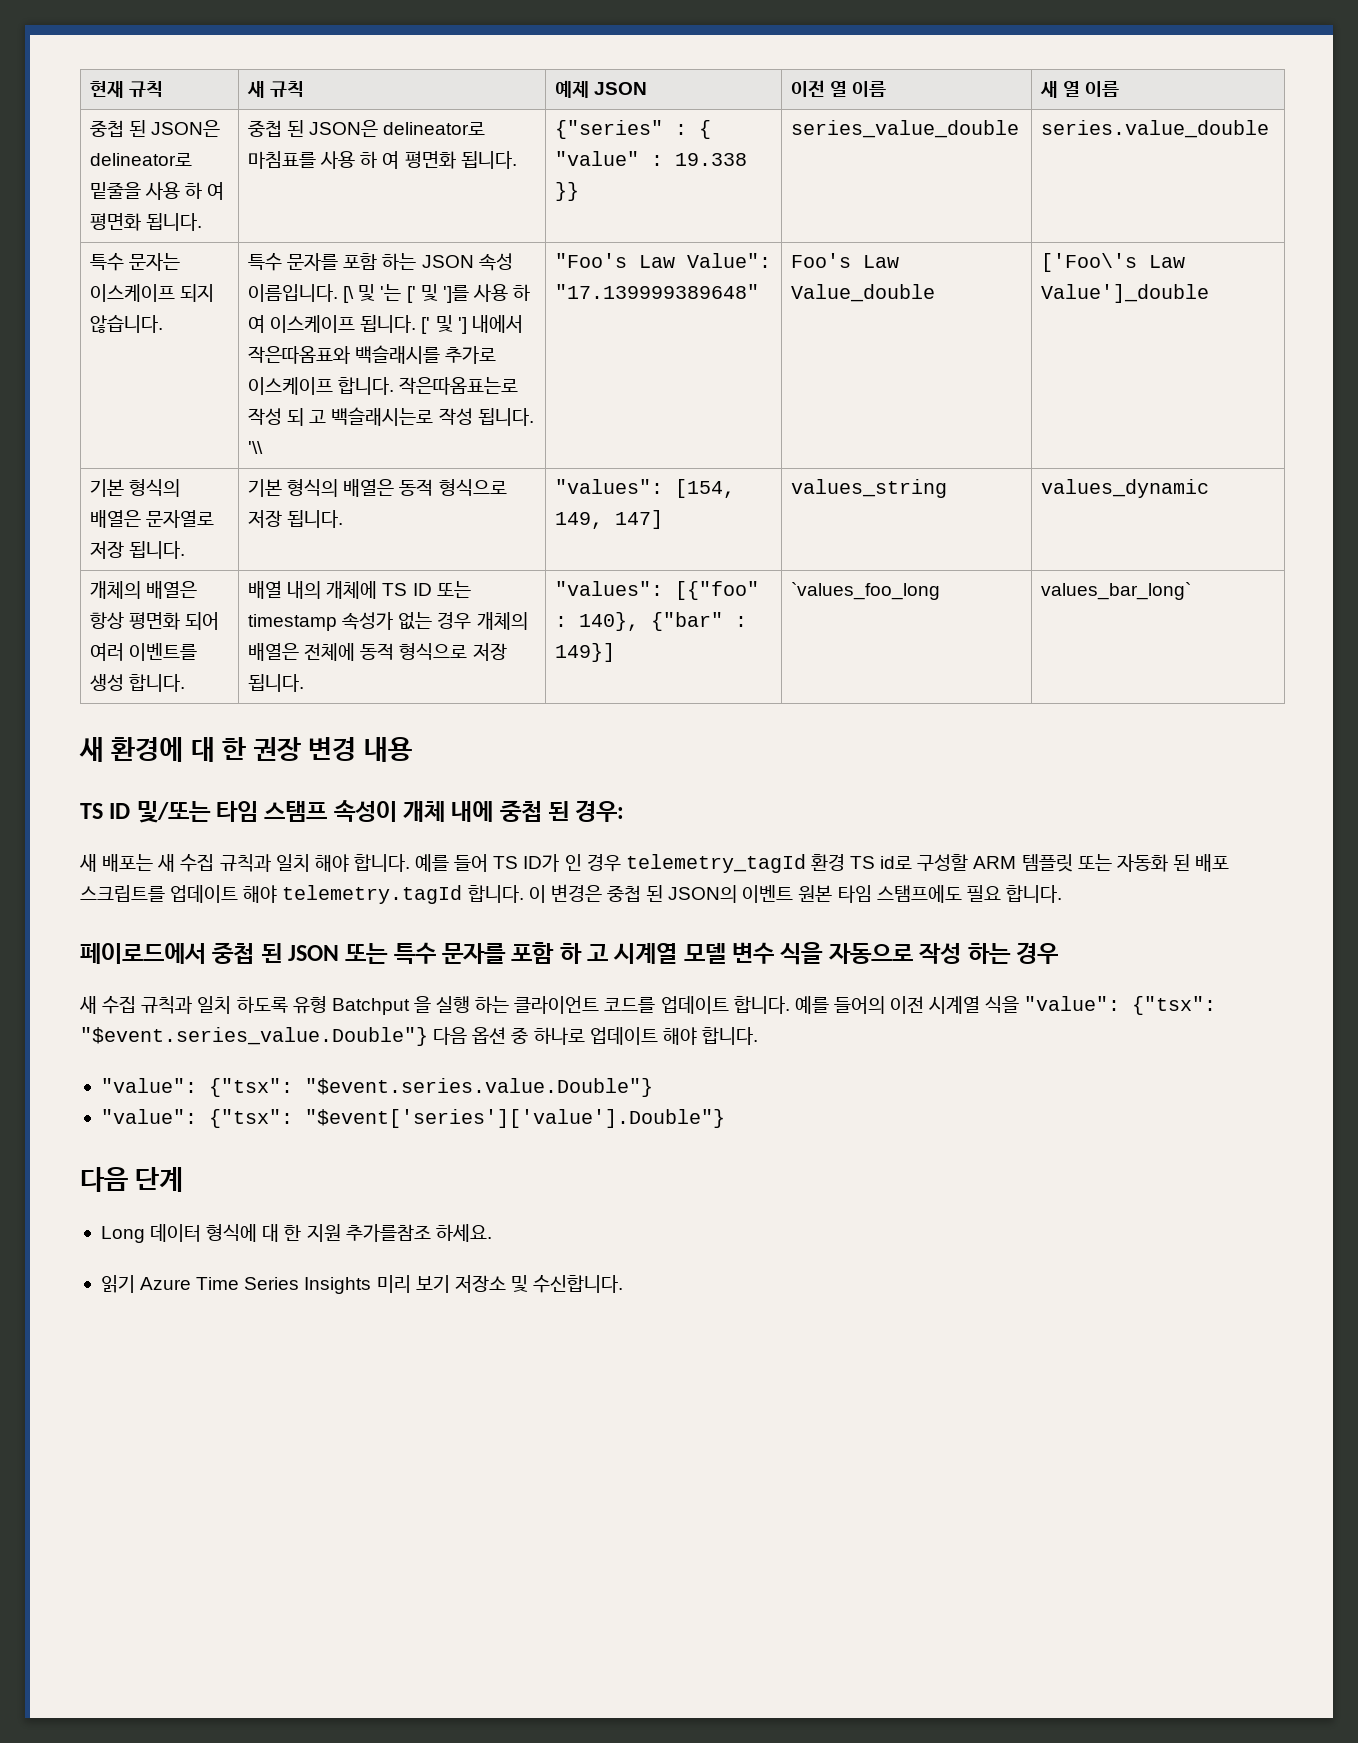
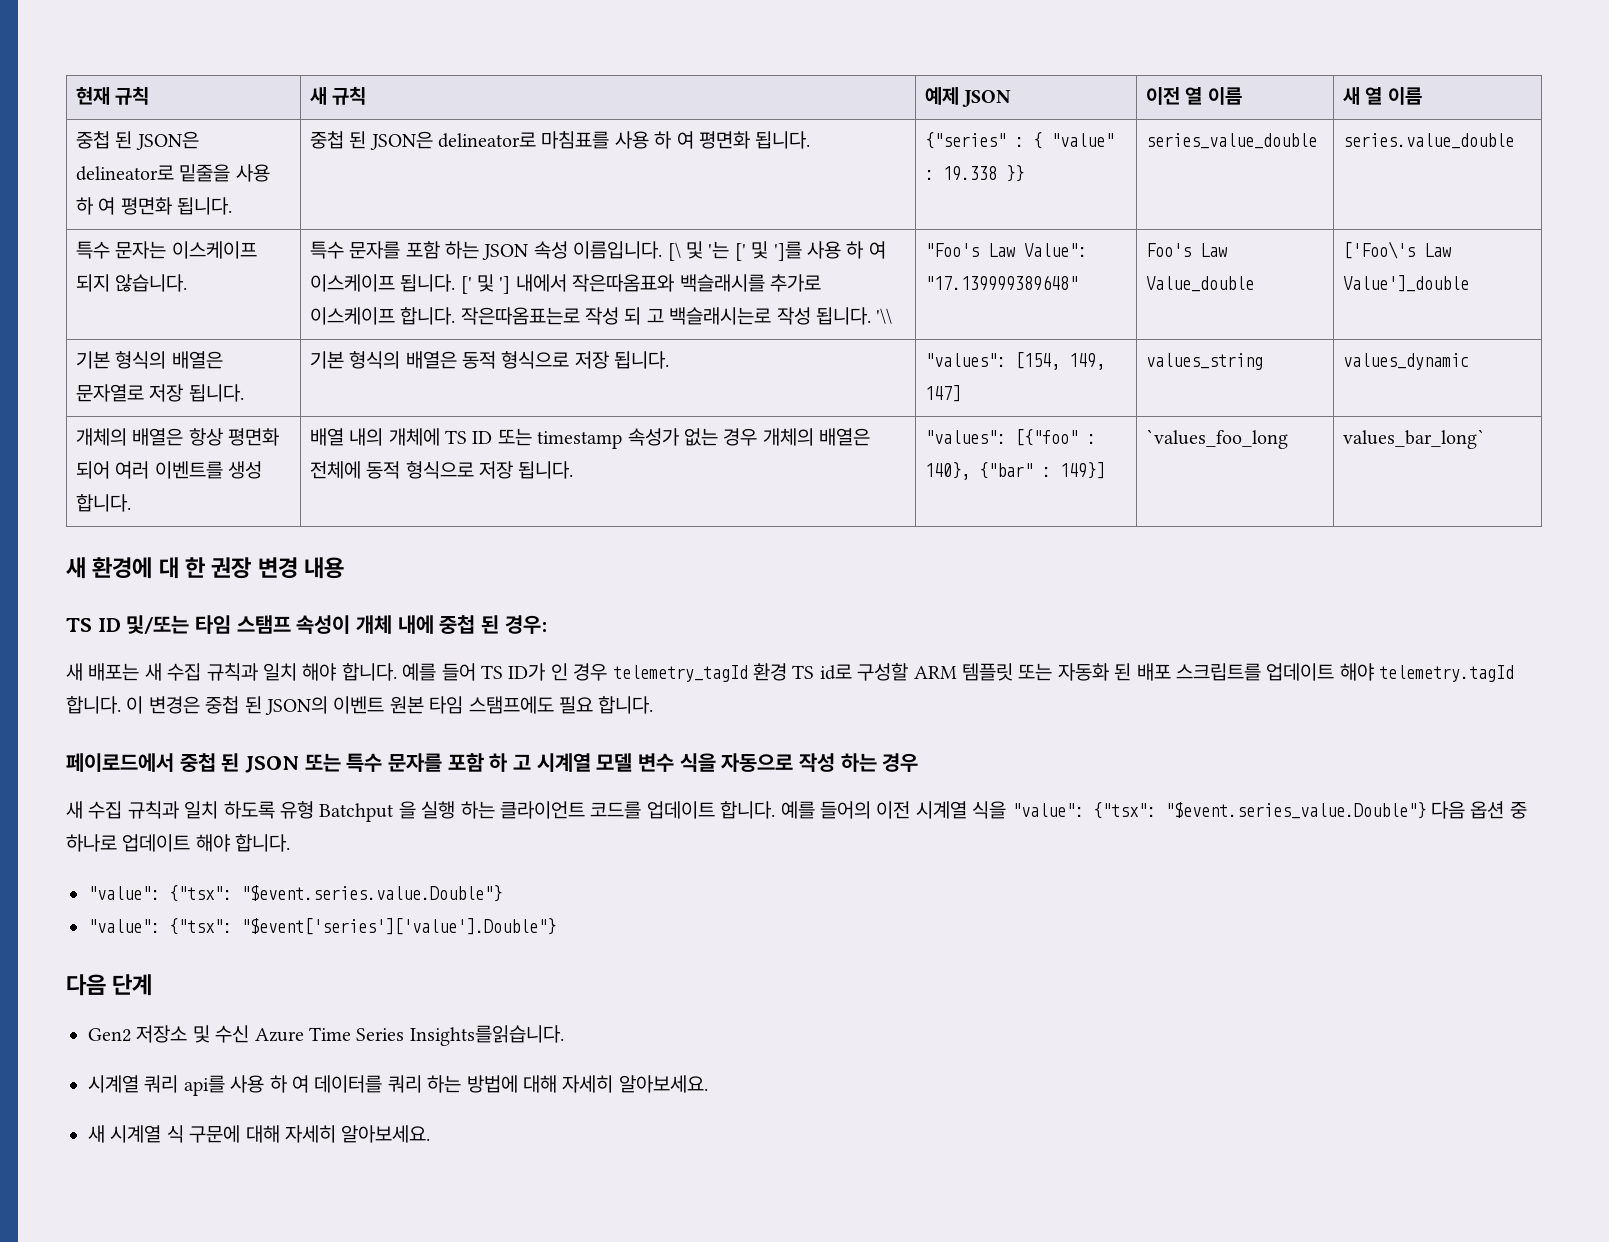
[100,1224,492,1243] [100,1275,624,1294] Long 데이터 형식에 대 한 지원 추가를참조 하세요. // 읽기 Azure Time Series Insights 미리 보기 저장소 및 수신합니다. -> [88,1025,564,1046] [88,1075,708,1096] [88,1125,431,1143] Gen2 저장소 및 수신 Azure Time Series Insights를읽습니다. // 시계열 쿼리 api를 사용 하 여 데이터를 쿼리 하는 방법에 대해 자세히 알아보세요. // 새 시계열 식 구문에 대해 자세히 알아보세요.

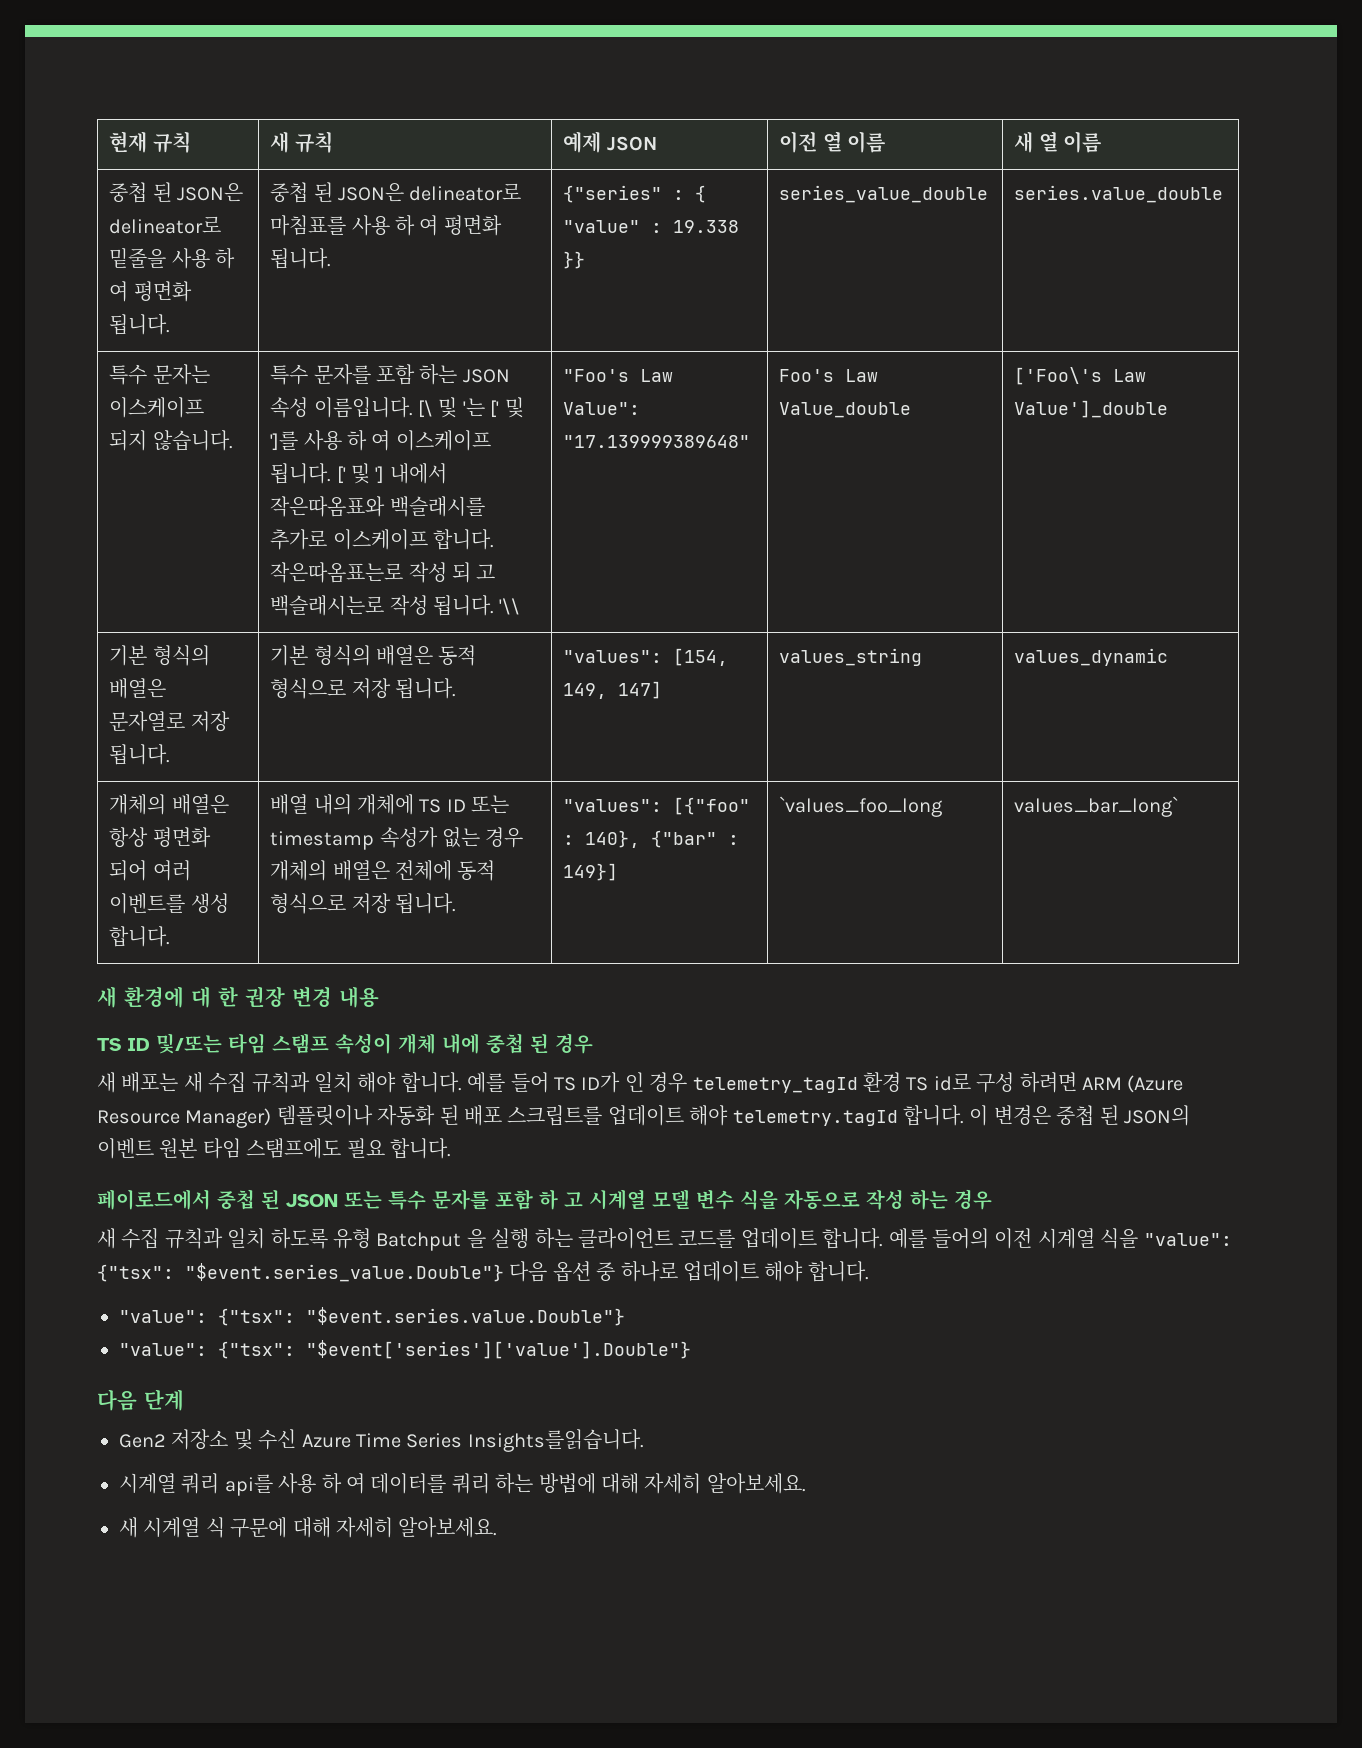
[504,615,547,634] 경우: -> [555,1033,593,1054] 경우
[857,663,1053,681] 구성할 ARM 템플릿 또는 -> [976,1072,1184,1093] [97,1105,373,1128] 구성 하려면 ARM (Azure Resource Manager) 템플릿이나

